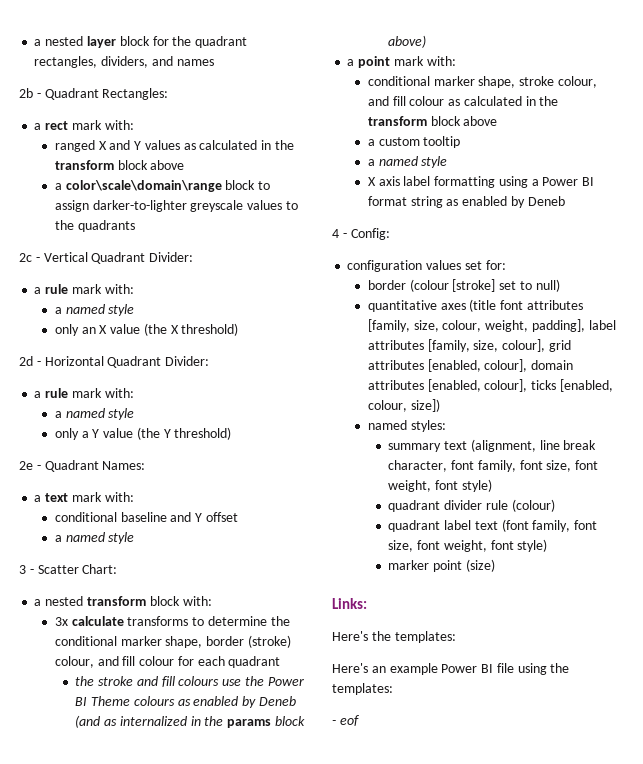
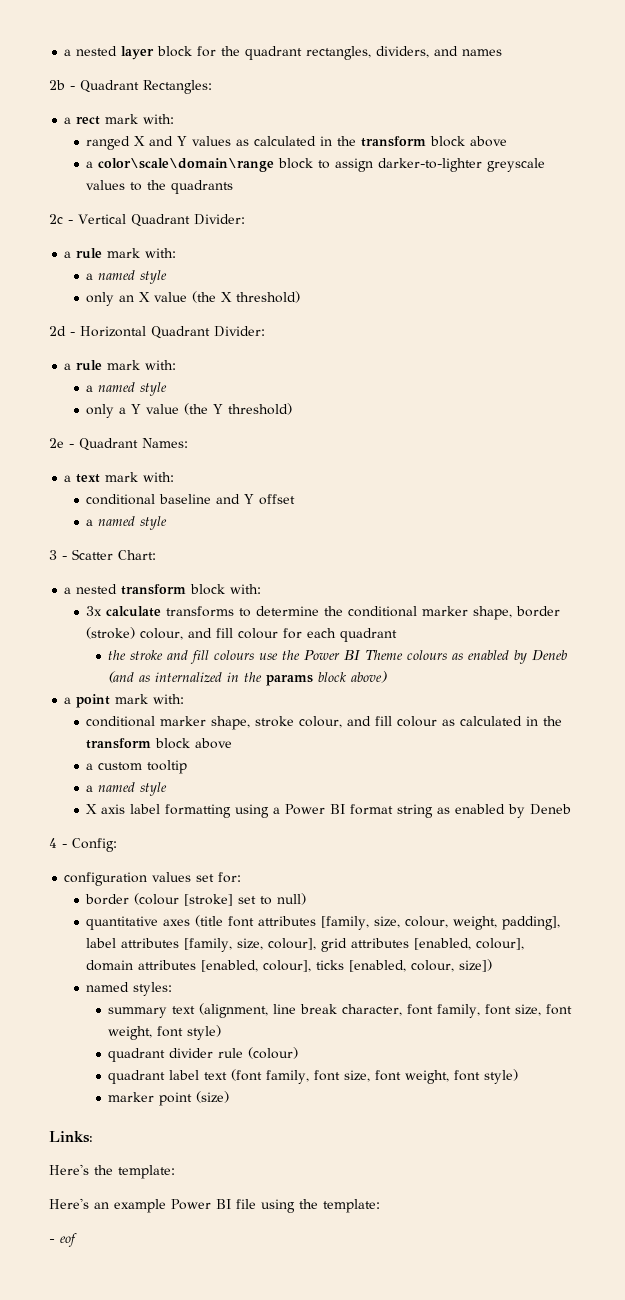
[394,631,456,643] templates: -> [118,1165,175,1179] template:
[332,683,393,695] templates: -> [323,1199,380,1213] template:

